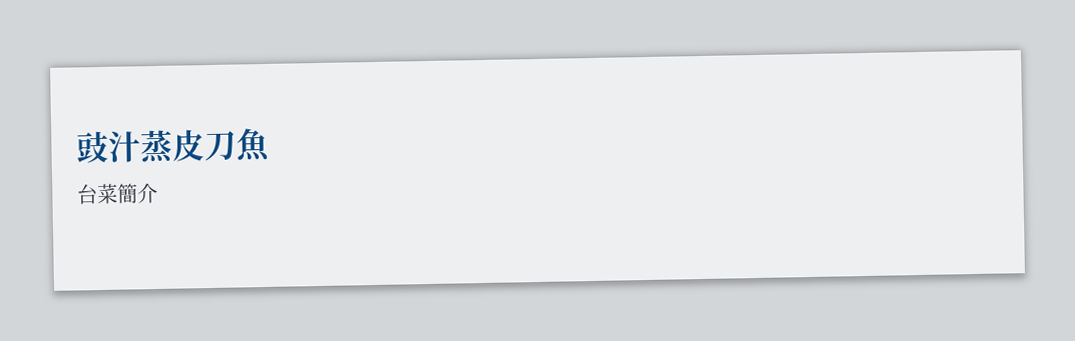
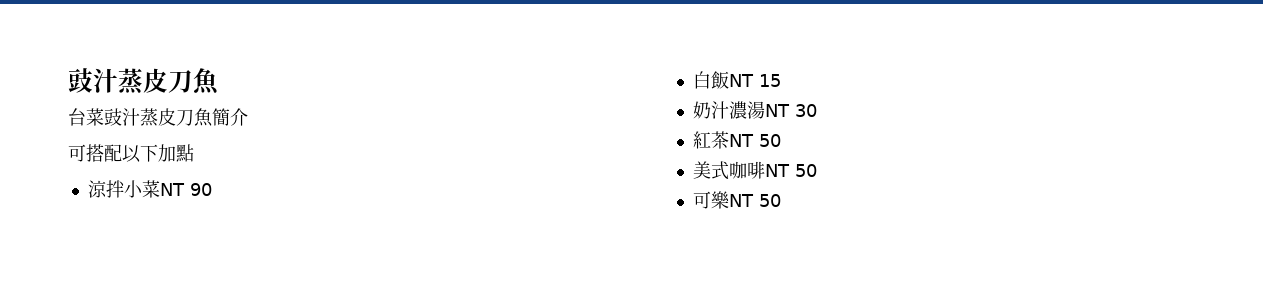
[117,182,158,204] 簡介 -> [104,108,248,127] [68,144,194,163] [87,180,212,198] [692,71,781,89] [692,101,817,119] [692,131,781,149] [692,161,817,180] [692,191,781,209] 豉汁蒸皮刀魚簡介 // 可搭配以下加點 // 涼拌小菜NT 90 // 白飯NT 15 // 奶汁濃湯NT 30 // 紅茶NT 50 // 美式咖啡NT 50 // 可樂NT 50

